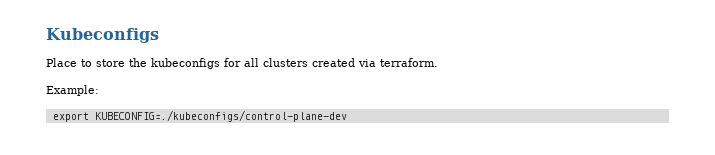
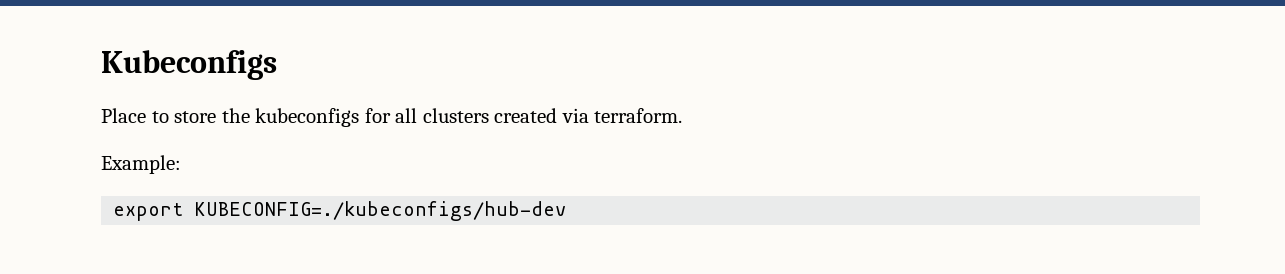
[94,110,347,122] KUBECONFIG=./kubeconfigs/control-plane-dev -> [194,201,567,221] KUBECONFIG=./kubeconfigs/hub-dev

